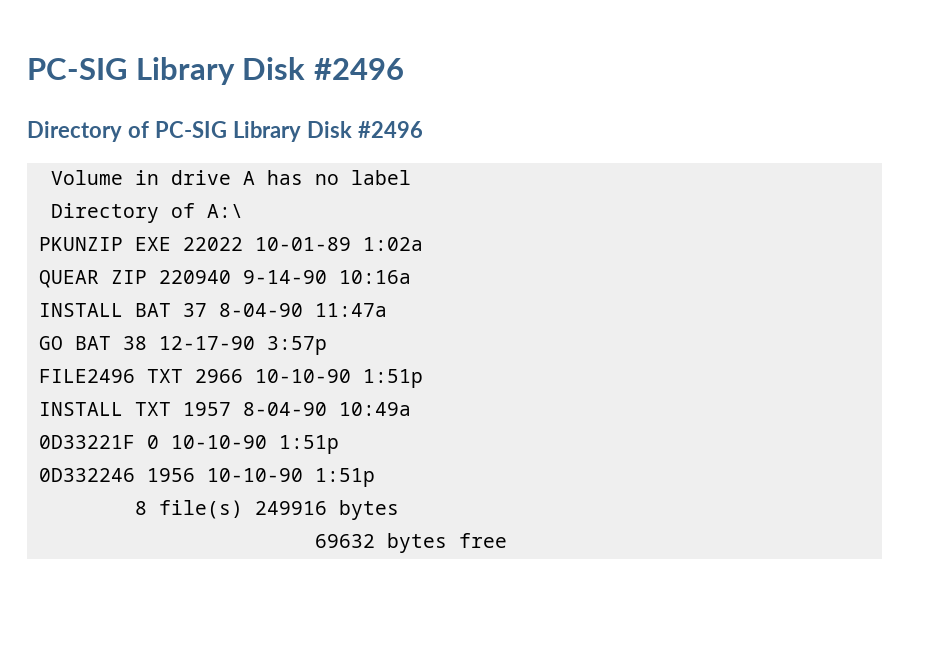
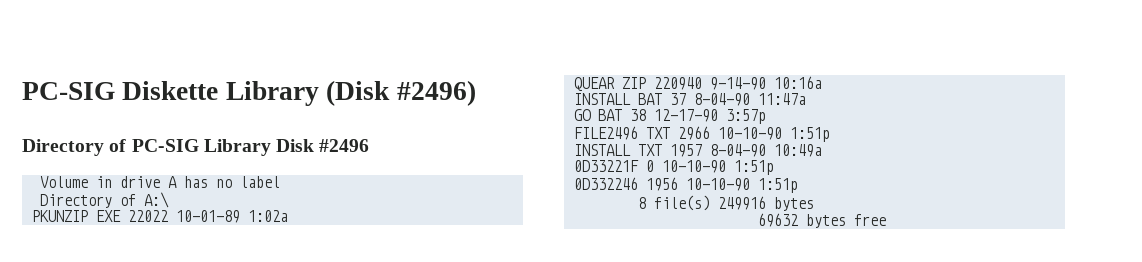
[27,57,404,85] PC-SIG Library Disk #2496 -> [22,80,476,106] PC-SIG Diskette Library (Disk #2496)

